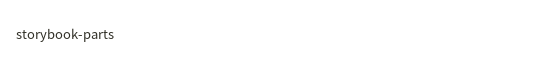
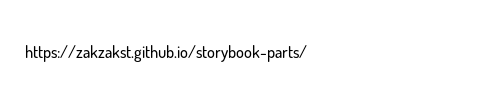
[16,28,114,42] storybook-parts -> [25,45,307,62] https://zakzakst.github.io/storybook-parts/

